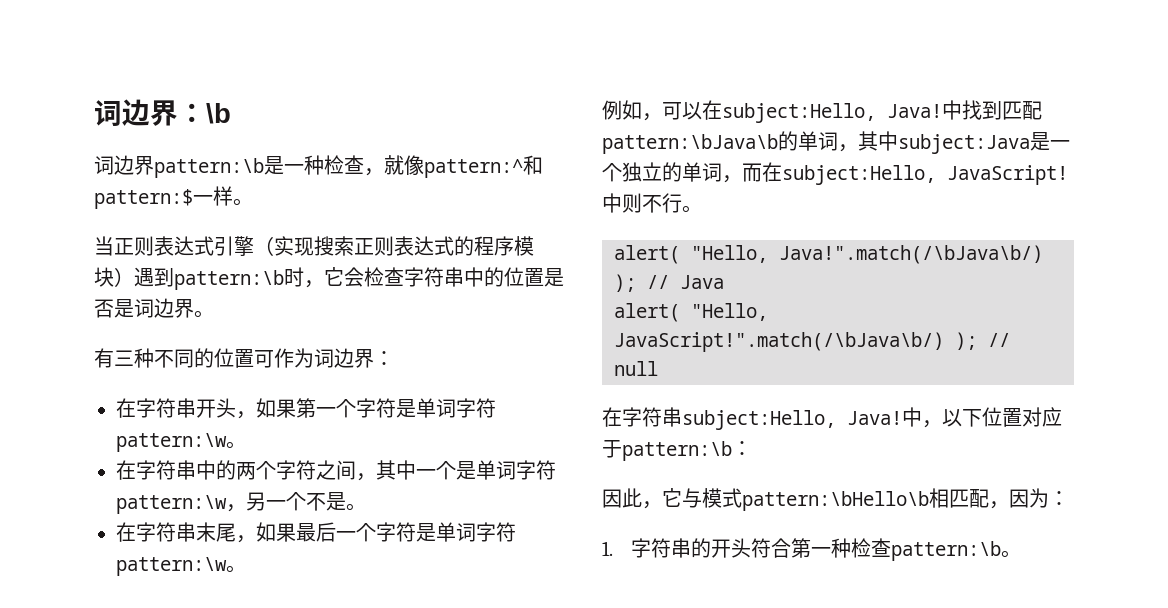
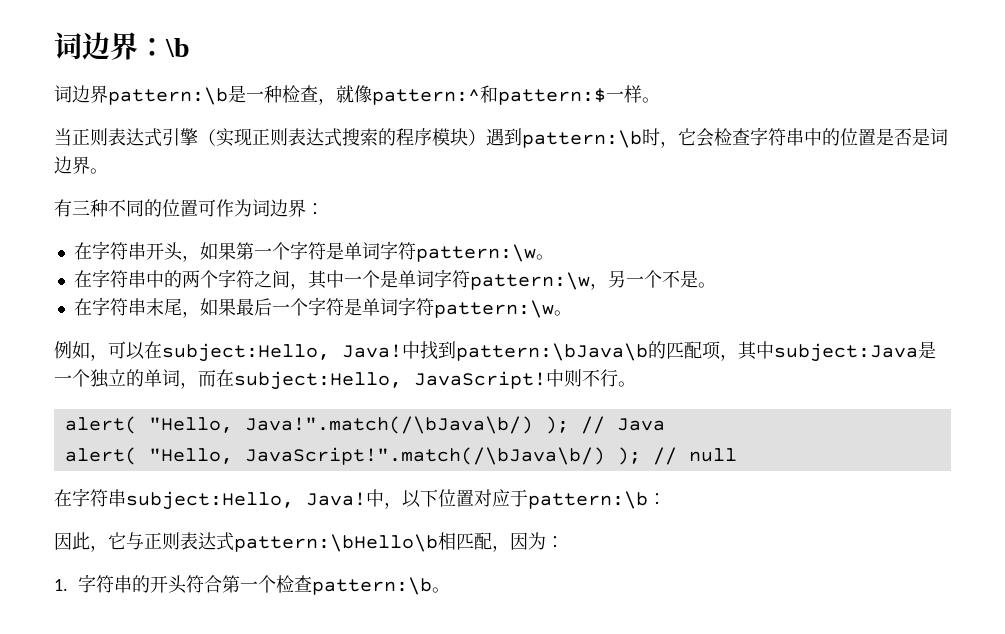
[314,236,454,256] 搜索正则表达式 -> [252,128,378,147] 正则表达式搜索
[1002,101,1042,120] [602,131,838,154] 匹配pattern:\bJava\b的单词 -> [456,341,721,361] pattern:\bJava\b的匹配项
[702,488,722,508] 模 -> [144,532,216,550] 正则表达
[831,538,852,558] 种 -> [257,575,276,593] 个

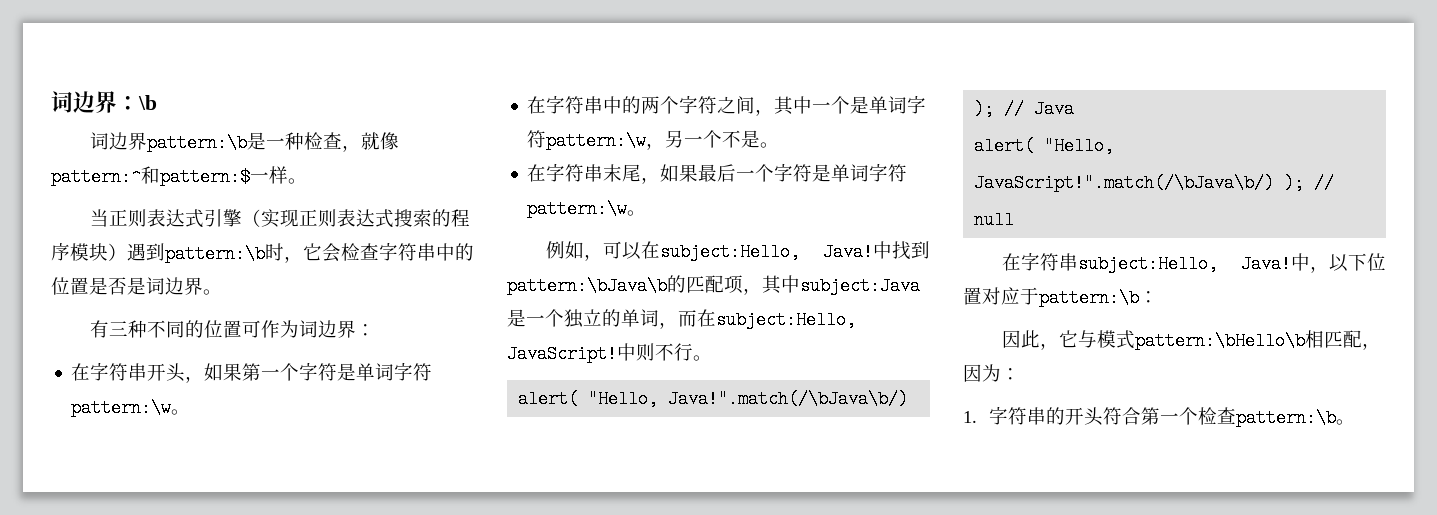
[144,532,216,550] 正则表达 -> [1097,330,1117,348] 模

